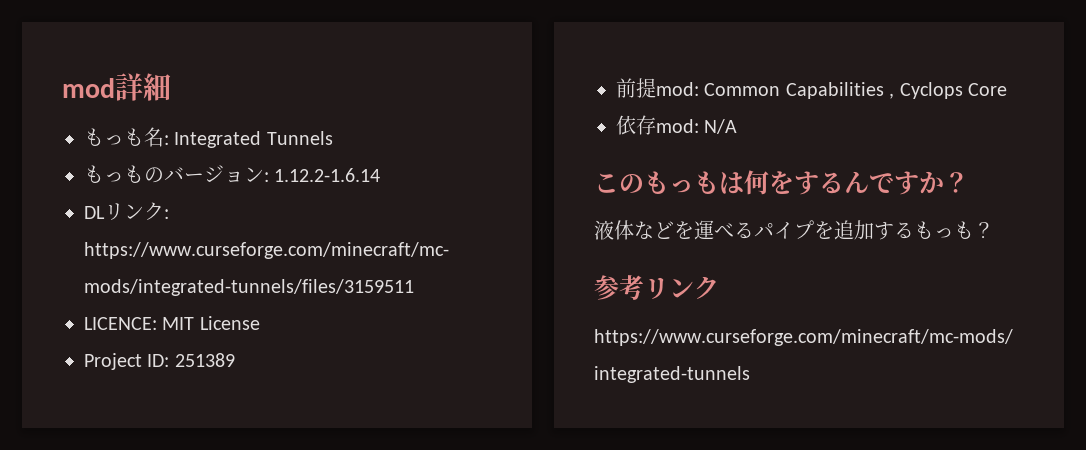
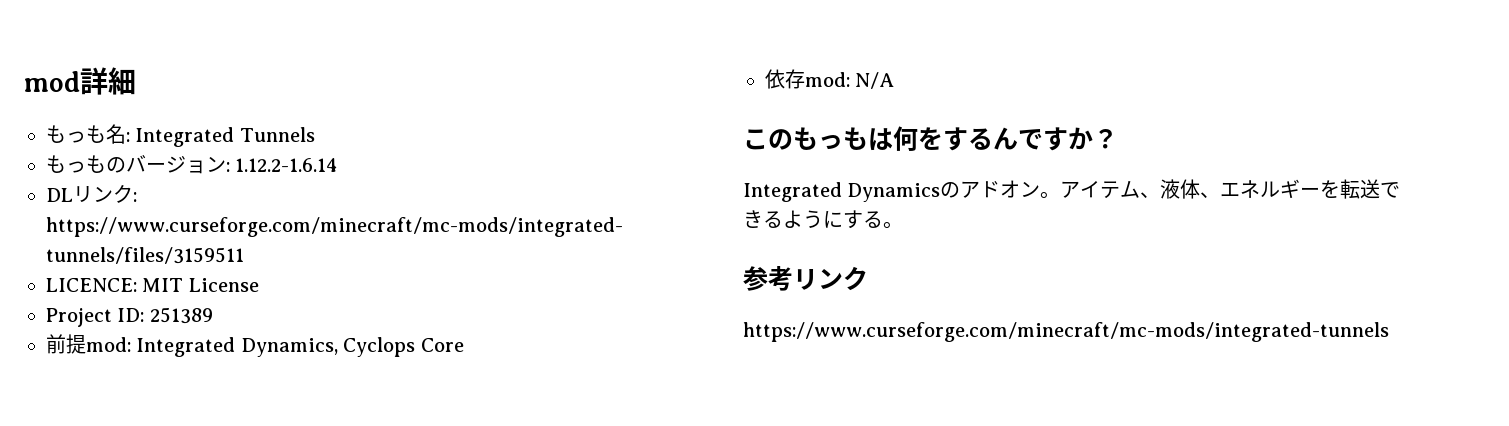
[704,82,895,99] Common Capabilities , -> [136,337,338,357] Integrated Dynamics,
[594,220,994,240] 液体などを運べるパイプを追加するもっも？ -> [743,179,1401,202] [743,210,903,229] Integrated Dynamicsのアドオン。アイテム、液体、エネルギーを転送できるようにする。

